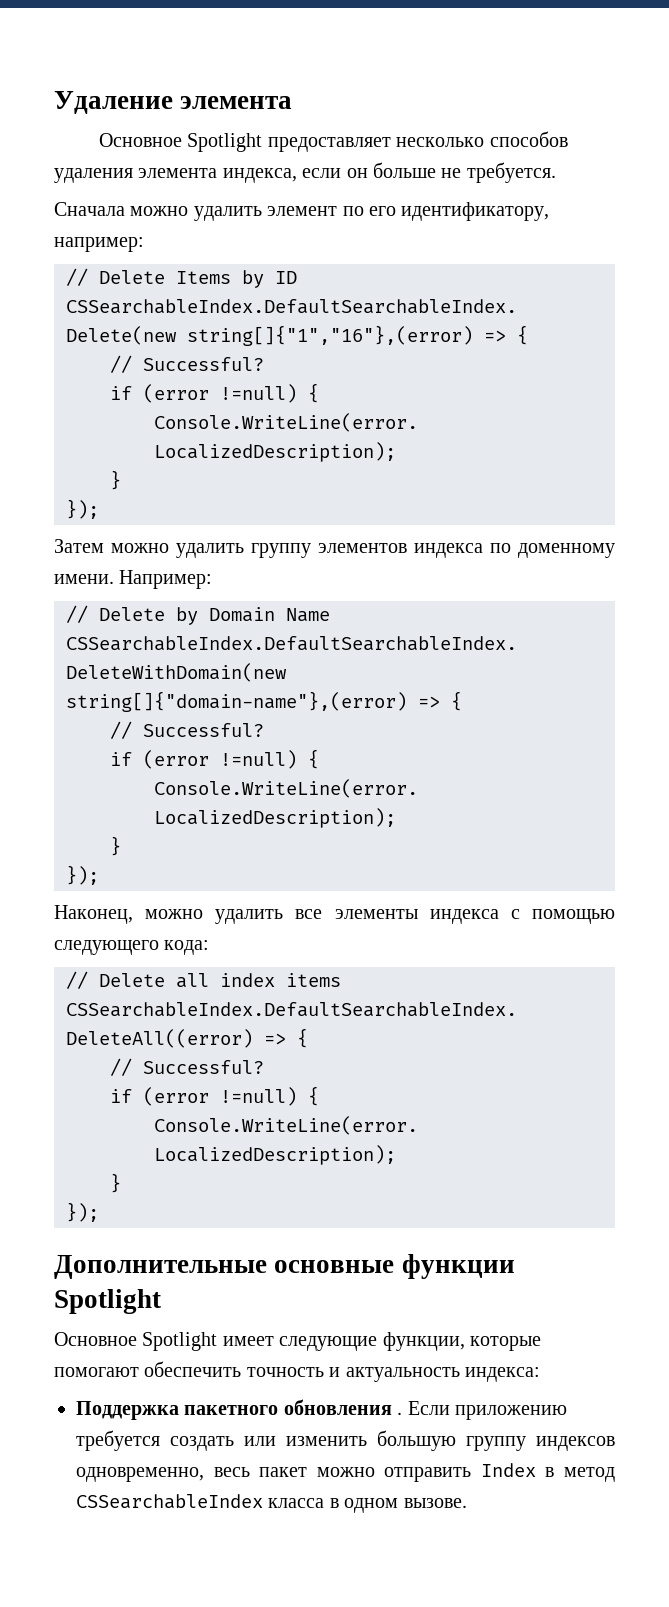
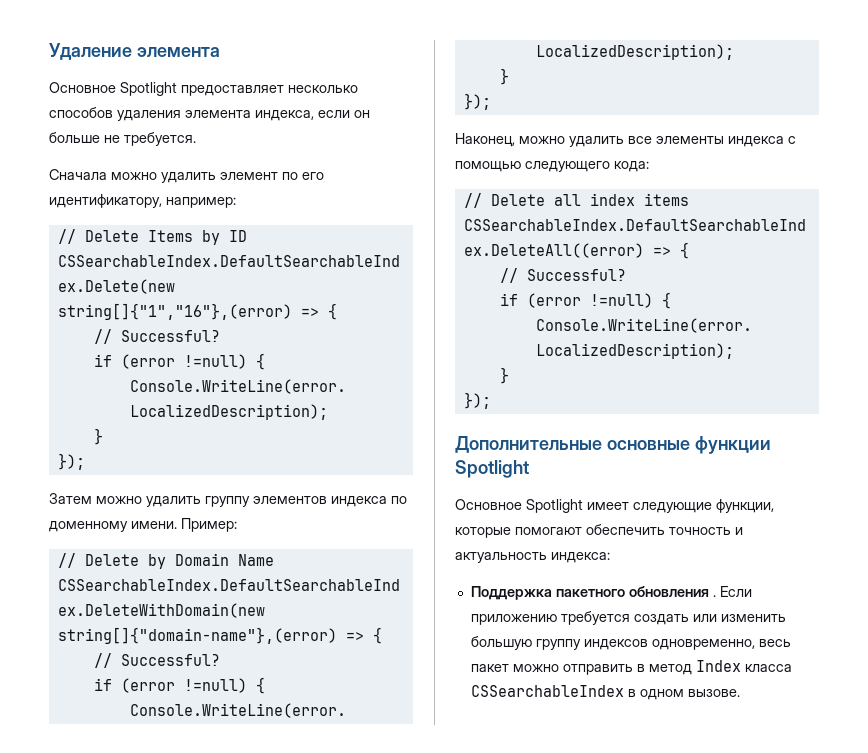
[119,570,213,589] Например: -> [181,518,237,532] Пример:
[480,1463,536,1477] Index -> (633, 669) none
[76,1494,325,1509] CSSearchableIndex класса -> [695,660,792,672] [470,685,624,697] Index класса CSSearchableIndex

